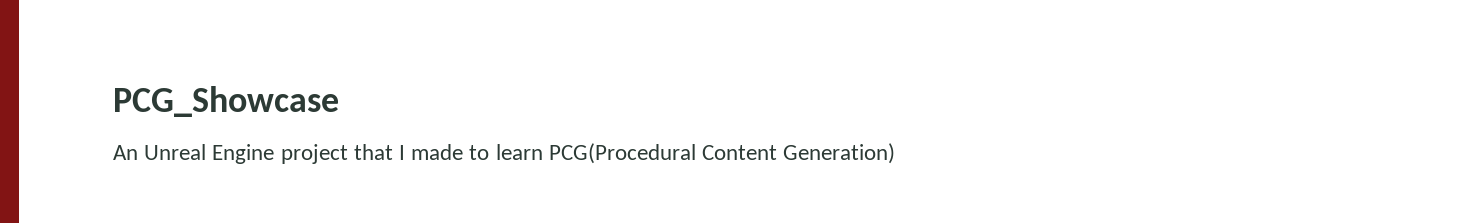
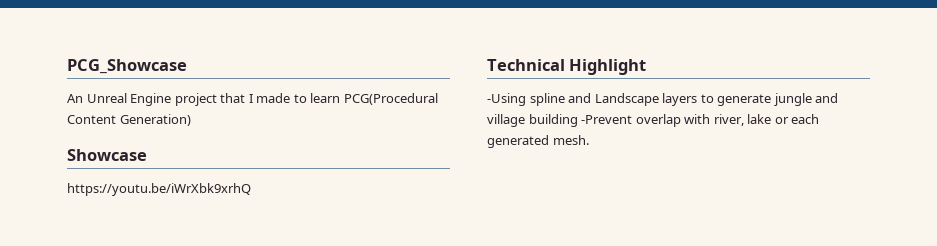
(896, 153) none -> [67,149,147,161] [67,183,251,196] [487,59,647,75] [487,93,839,106] [487,114,820,127] [487,135,589,148] // Showcase // https://youtu.be/iWrXbk9xrhQ // Technical Highlight // -Using spline and Landscape layers to generate jungle and village building -Prevent overlap with river, lake or each generated mesh.

